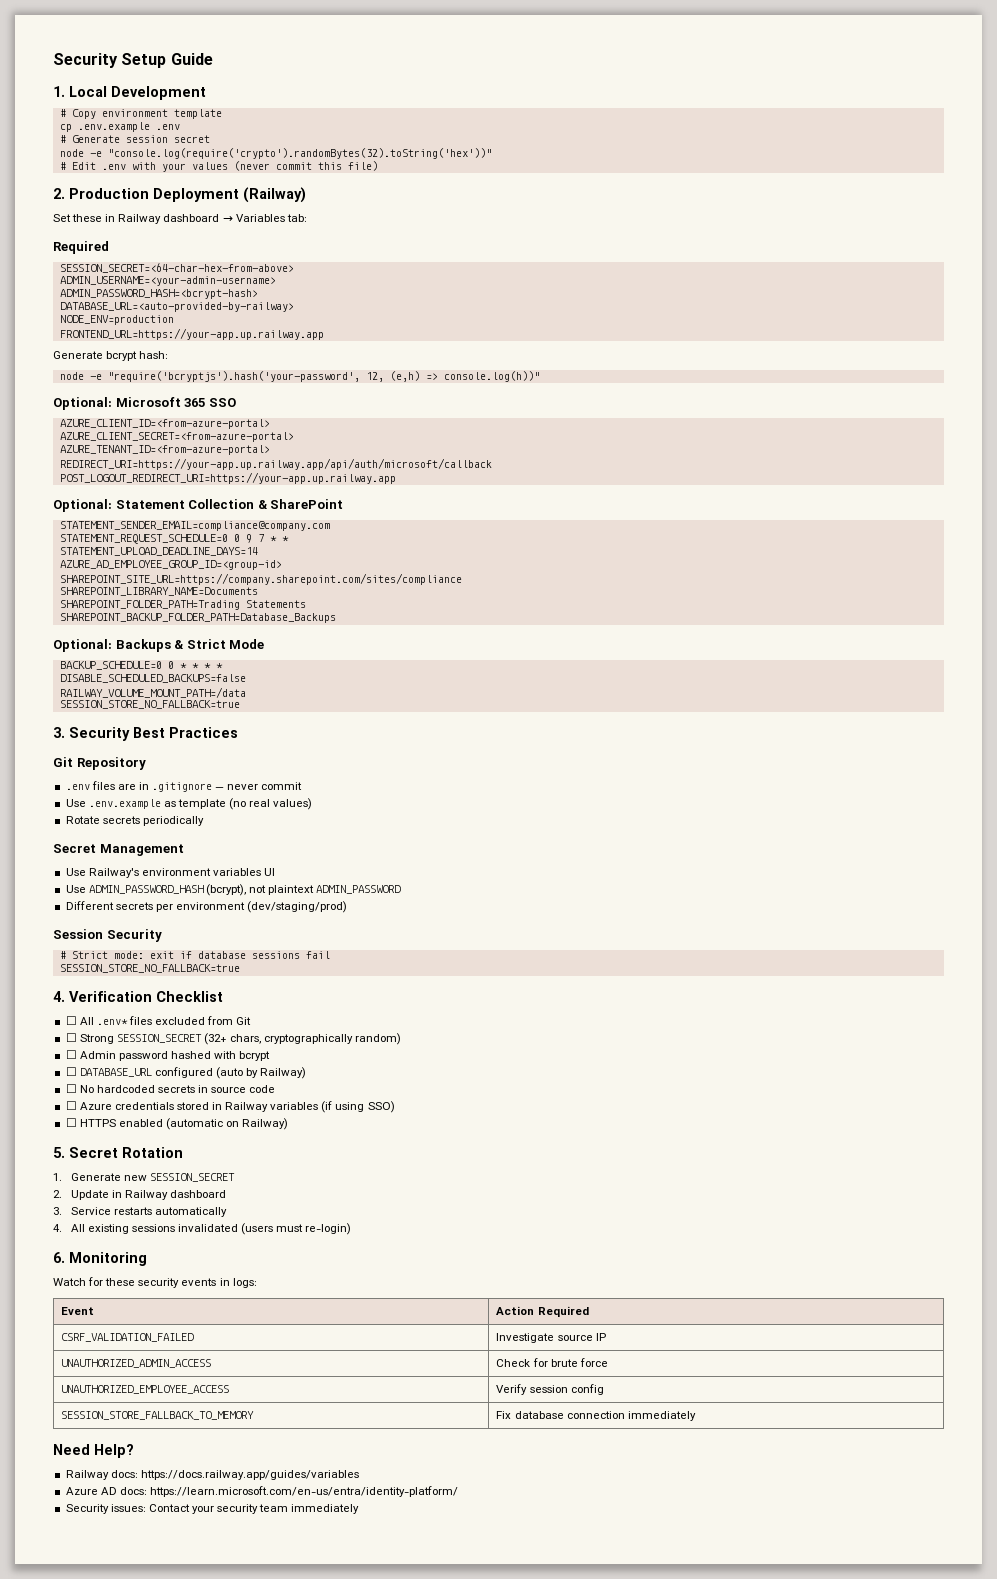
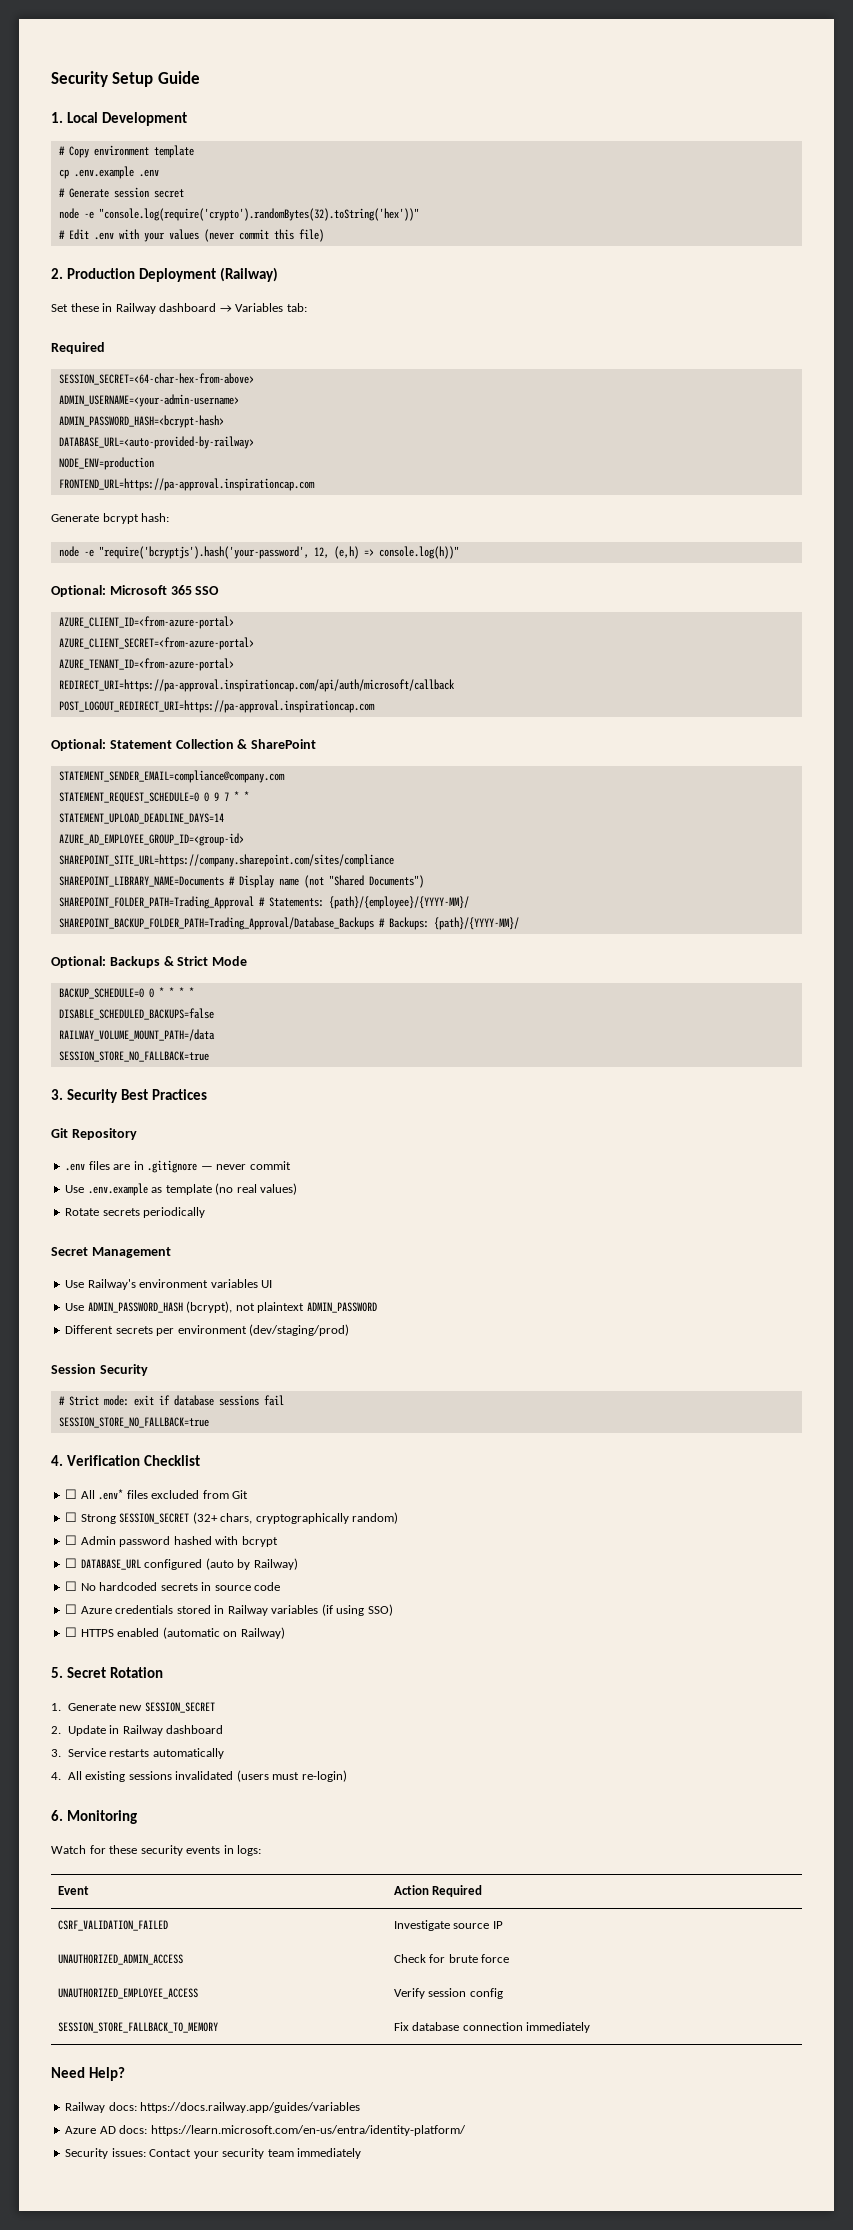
[59,328,324,340] FRONTEND_URL=https://your-app.up.railway.app -> [58,478,315,491] FRONTEND_URL=https://pa-approval.inspirationcap.com
[59,458,492,470] [59,472,396,484] REDIRECT_URI=https://your-app.up.railway.app/api/auth/microsoft/callback // POST_LOGOUT_REDIRECT_URI=https://your-app.up.railway.app -> [58,679,455,692] [58,700,375,713] REDIRECT_URI=https://pa-approval.inspirationcap.com/api/auth/microsoft/callback // POST_LOGOUT_REDIRECT_URI=https://pa-approval.inspirationcap.com
[59,600,306,610] [59,613,336,623] // SHAREPOINT_FOLDER_PATH=Trading Statements // SHAREPOINT_BACKUP_FOLDER_PATH=Database_Backups -> [228,875,424,888] [58,896,469,909] [58,917,519,930] # Display name (not "Shared Documents") // SHAREPOINT_FOLDER_PATH=Trading_Approval # Statements: {path}/{employee}/{YYYY-MM}/ // SHAREPOINT_BACKUP_FOLDER_PATH=Trading_Approval/Database_Backups # Backups: {path}/{YYYY-MM}/

